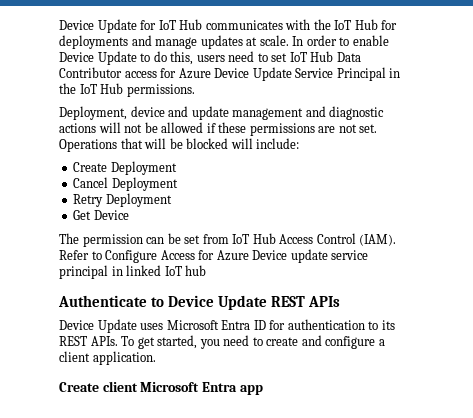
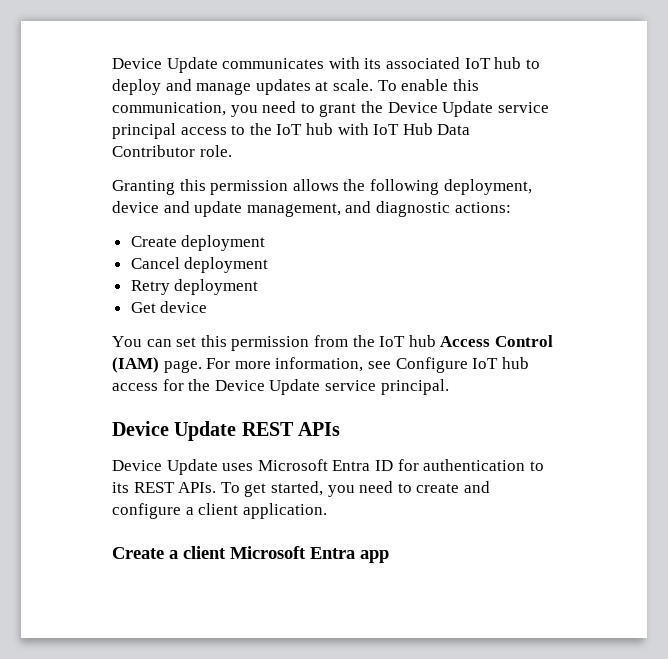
[59,19,398,33] [59,35,128,49] Device Update for IoT Hub communicates with the IoT Hub for deployments -> [112,57,540,73] [112,79,161,95] Device Update communicates with its associated IoT hub to deploy
[292,35,389,46] [59,51,361,65] [59,67,401,81] [59,83,195,97] [59,106,127,120] In order to enable Device Update to do this, users need to set IoT Hub Data Contributor access for Azure Device Update Service Principal in the IoT Hub permissions. // Deployment, -> [377,79,479,91] [112,101,549,117] [112,123,471,139] [112,145,232,157] [112,179,532,195] To enable this communication, you need to grant the Device Update service principal access to the IoT hub with IoT Hub Data Contributor role. // Granting this permission allows the following deployment,
[232,108,304,120] management -> [246,203,341,217] management,
[59,122,378,136] [59,138,300,152] [73,161,177,175] actions will not be allowed if these permissions are not set. Operations that will be blocked will include: // Create Deployment -> [454,202,511,213] [130,235,266,251] actions: // Create deployment
[111,177,178,191] Deployment -> [184,257,269,273] deployment
[105,193,172,207] Deployment -> [174,279,259,295] deployment
[93,210,129,220] [59,233,397,247] [59,249,369,263] [59,265,207,279] [58,295,164,307] Device // The permission can be set from IoT Hub Access Control (IAM). Refer to Configure Access for Azure Device update service principal in linked IoT hub // Authenticate to -> [160,301,208,313] [112,335,553,351] [112,357,529,373] [112,379,449,395] device // You can set this permission from the IoT hub Access Control (IAM) page. For more information, see Configure IoT hub access for the Device Update service principal. //
(99, 387) none -> [169,550,178,559] a

